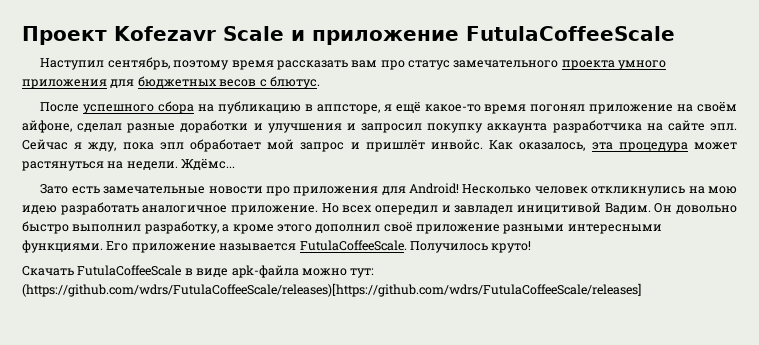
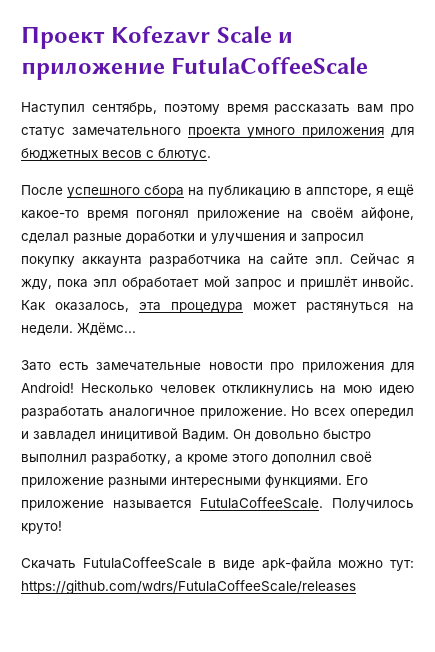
[22,283,641,297] (https://github.com/wdrs/FutulaCoffeeScale/releases)[https://github.com/wdrs/FutulaCoffeeScale/releases] -> [21,580,356,594] https://github.com/wdrs/FutulaCoffeeScale/releases

